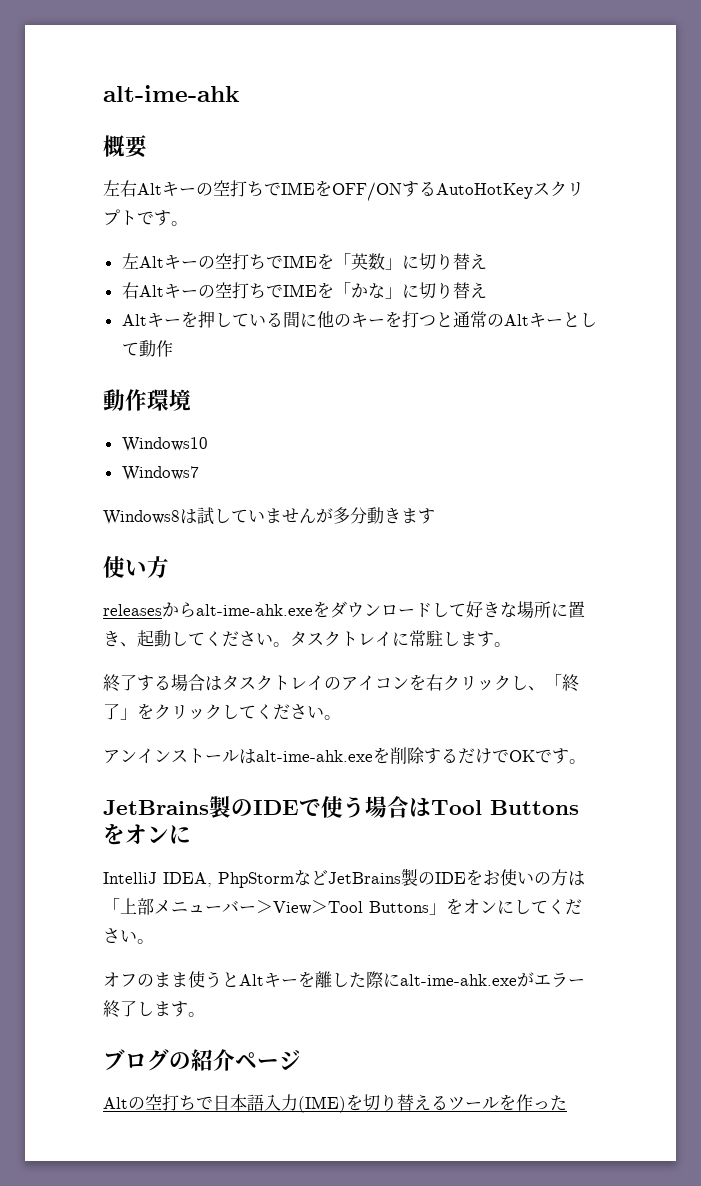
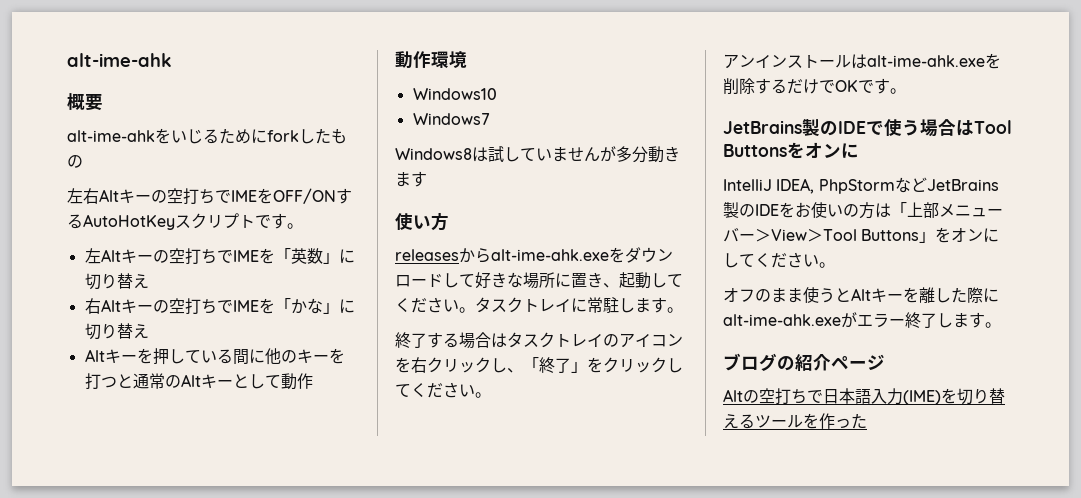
(148, 146) none -> [67,128,347,144] [67,155,83,168] // alt-ime-ahkをいじるためにforkしたもの

